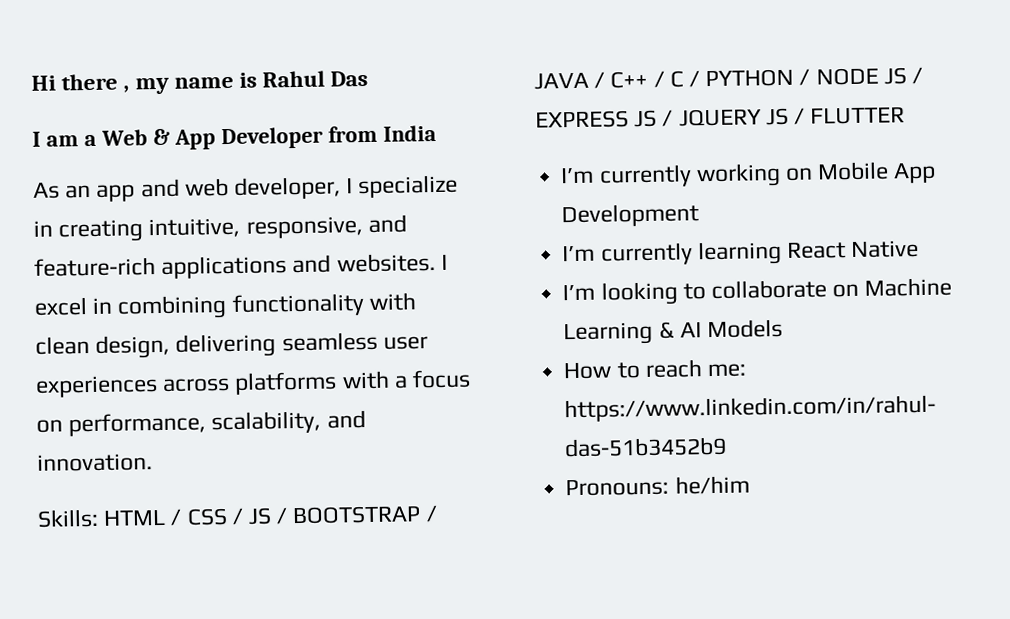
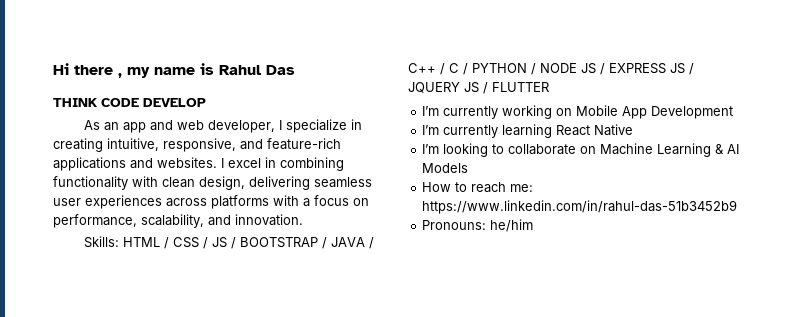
[32,124,437,150] I am a Web & App Developer from India -> [53,98,206,107] THINK CODE DEVELOP

